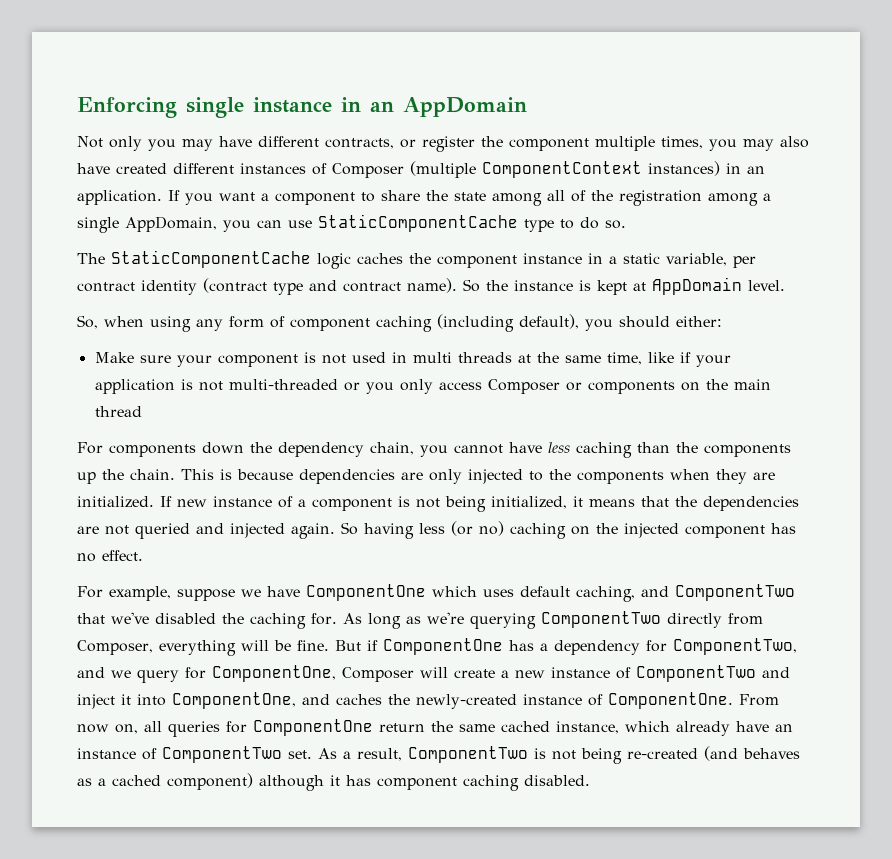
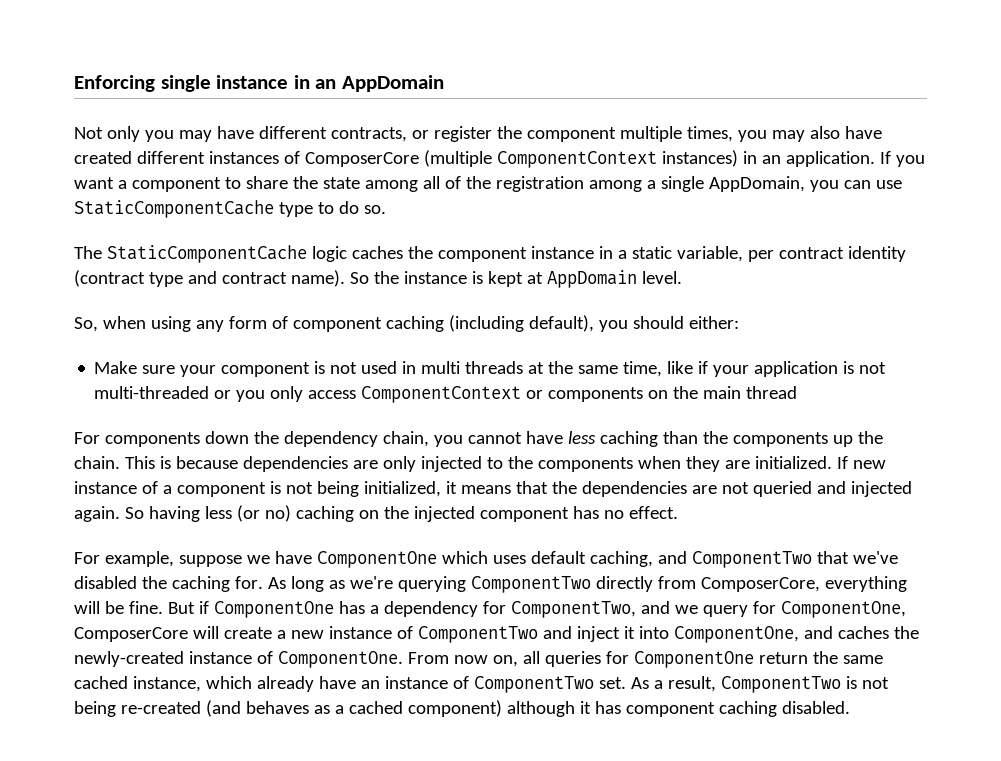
[332,163,404,178] Composer -> [304,152,419,167] ComposerCore
[487,379,560,394] Composer -> [361,386,522,403] ComponentContext
[77,640,153,655] Composer, -> [700,577,820,592] ComposerCore,
[342,667,414,682] Composer -> [74,627,188,642] ComposerCore

